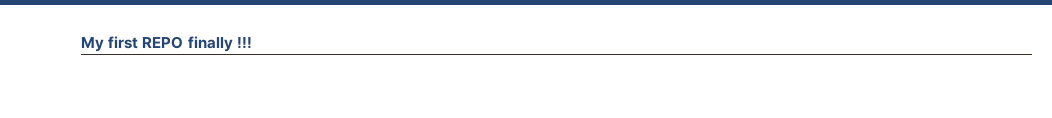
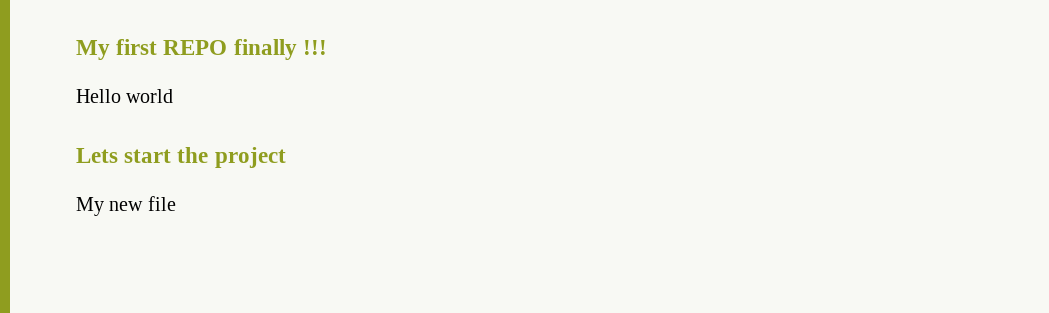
(252, 43) none -> [76,89,174,103] [76,147,286,168] [76,196,176,216] // Hello world // Lets start the project // My new file

